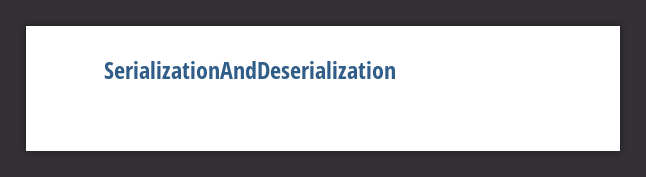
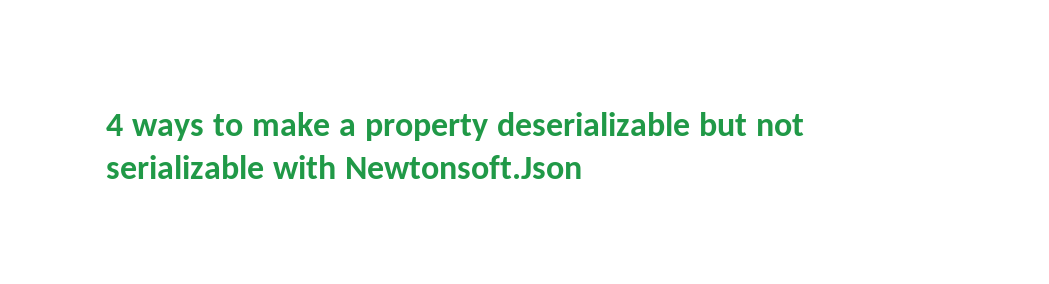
[104,61,396,79] SerializationAndDeserialization -> [106,112,805,141] [106,155,583,179] 4 ways to make a property deserializable but not serializable with Newtonsoft.Json

